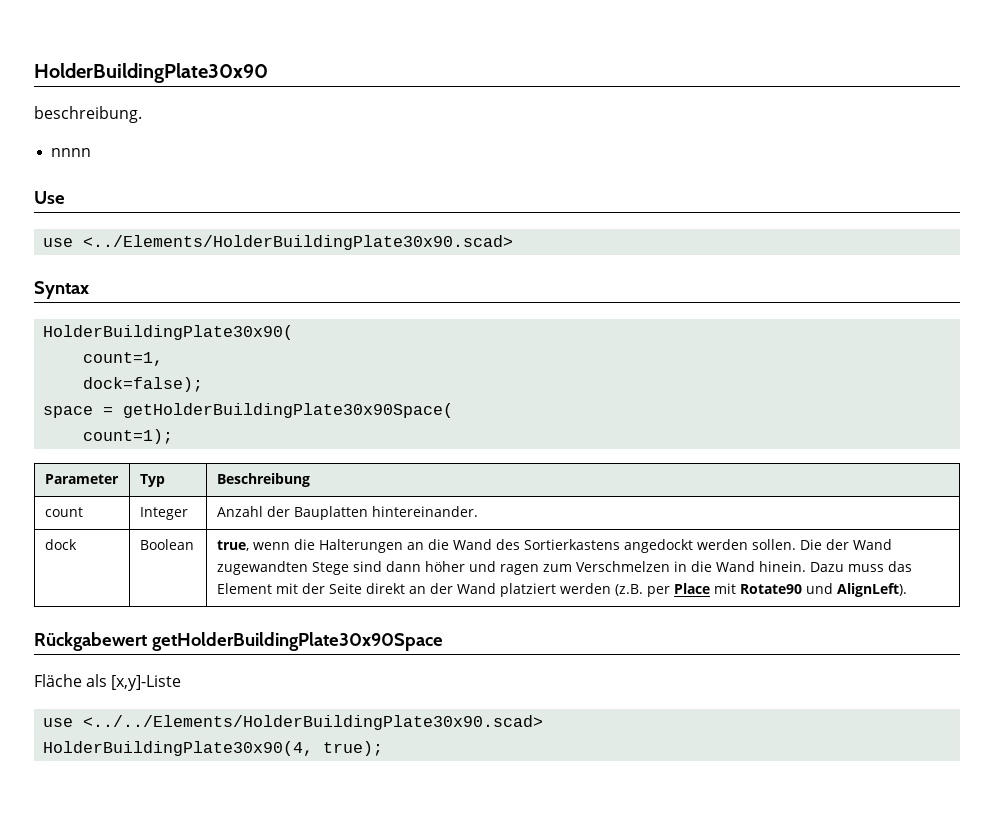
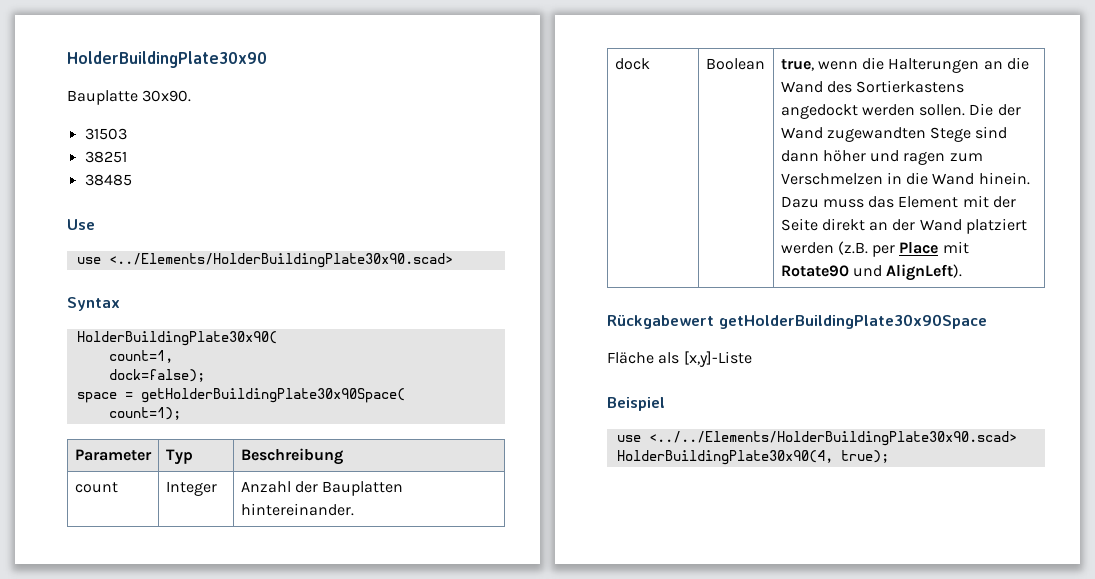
[34,106,142,123] [51,148,92,157] beschreibung. // nnnn -> [67,90,192,105] [84,128,127,140] [84,151,127,163] [84,174,132,186] Bauplatte 30x90. // 31503 // 38251 // 38485
(182, 683) none -> [607,397,665,411] // Beispiel

